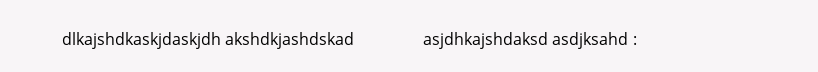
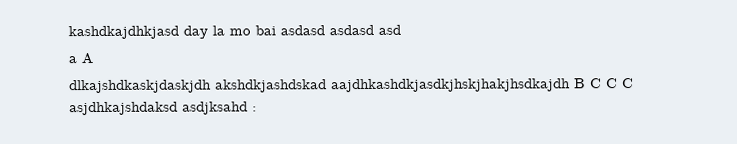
[62,32,355,49] dlkajshdkaskjdaskjdh akshdkjashdskad -> [68,24,401,40] [68,53,93,65] [69,78,634,94] kashdkajdhkjasd day la mo bai asdasd asdasd asd // a A // dlkajshdkaskjdaskjdh akshdkjashdskad aajdhkashdkjasdkjhskjhakjhsdkajdh B C C C

